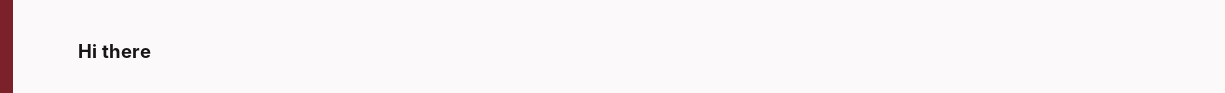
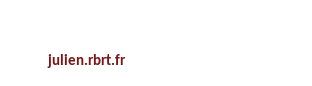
[78,44,151,58] Hi there -> [47,54,126,68] julien.rbrt.fr

